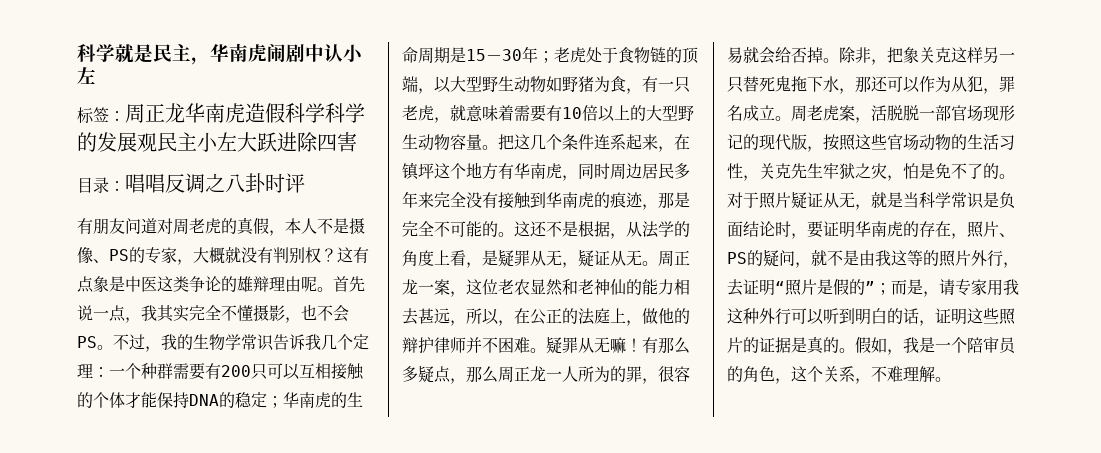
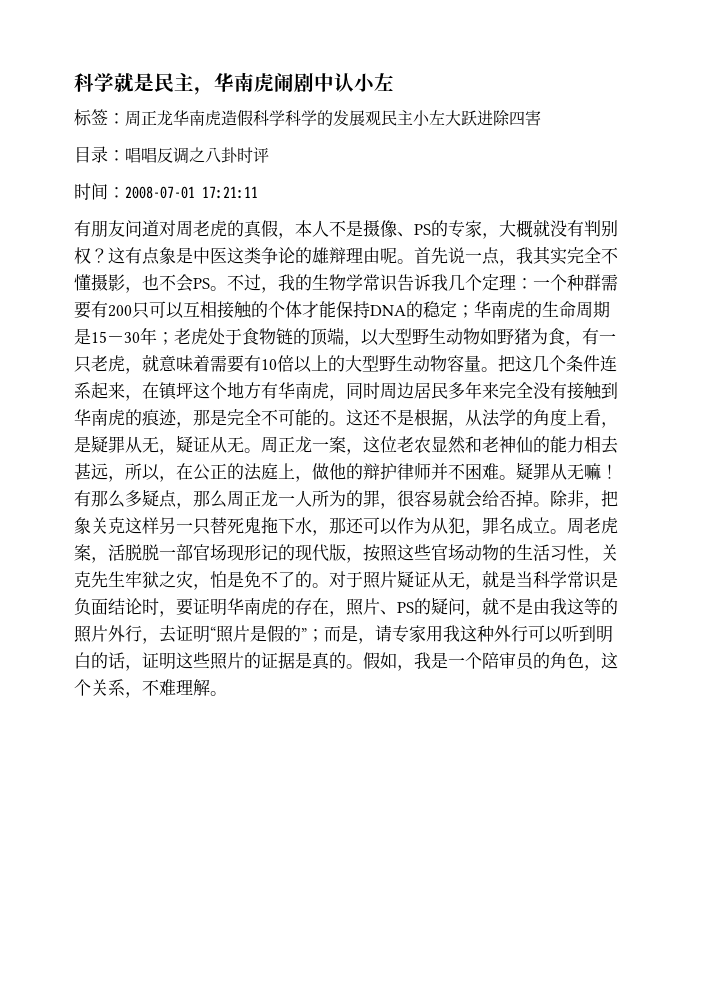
(305, 183) none -> [74,183,258,200] // 时间：2008-07-01 17:21:11

